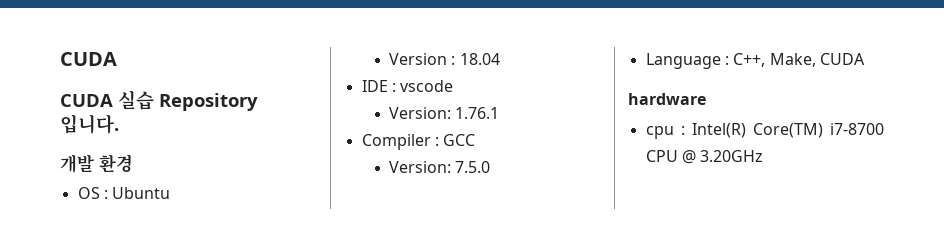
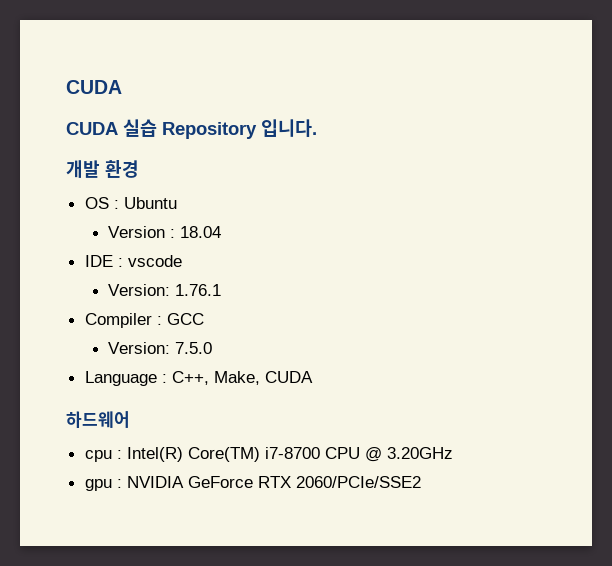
[628,93,706,105] hardware -> [66,411,130,428] 하드웨어
(764, 156) none -> [84,476,421,491] // gpu : NVIDIA GeForce RTX 2060/PCIe/SSE2

